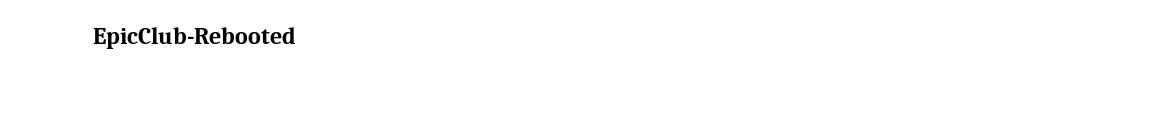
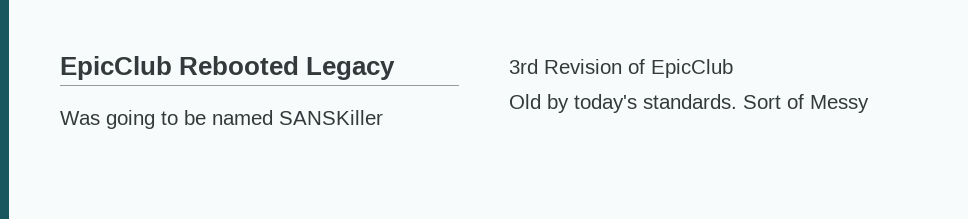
[93,27,296,49] EpicClub-Rebooted -> [60,56,396,80] [60,110,383,129] [509,59,733,78] [509,94,869,113] EpicClub Rebooted Legacy // Was going to be named SANSKiller // 3rd Revision of EpicClub // Old by today's standards. Sort of Messy

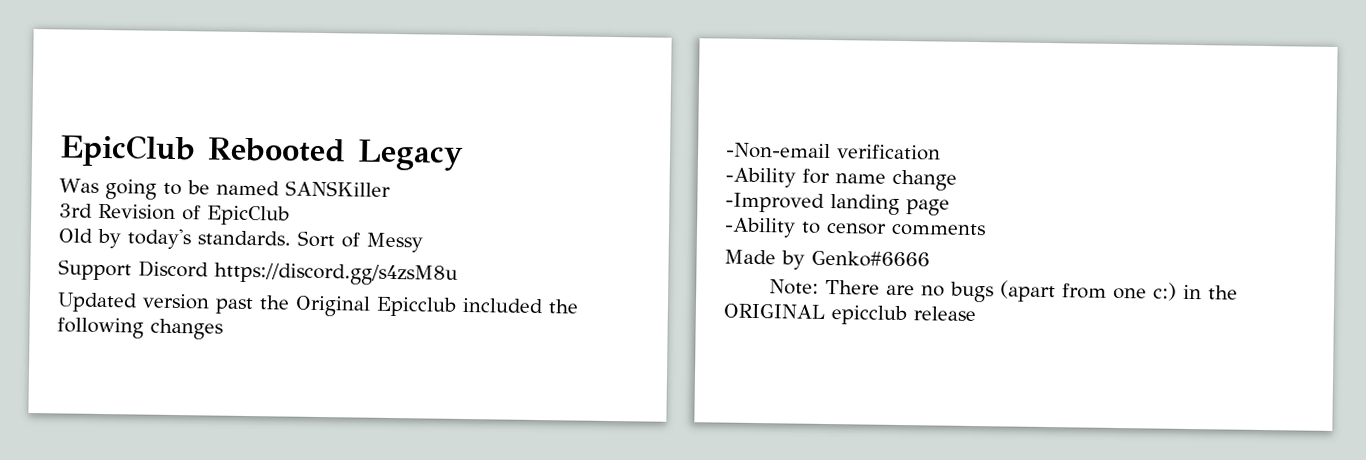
(869, 104) none -> [58,259,458,286] [57,292,579,317] [57,317,223,340] [726,142,941,161] [725,167,957,191] [725,192,950,216] [724,217,986,238] [724,249,930,270] [769,279,1239,303] [723,303,976,326] // Support Discord https://discord.gg/s4zsM8u // Updated version past the Original Epicclub included the following changes // -Non-email verification // -Ability for name change // -Improved landing page // -Ability to censor comments // Made by Genko#6666 // Note: There are no bugs (apart from one c:) in the ORIGINAL epicclub release

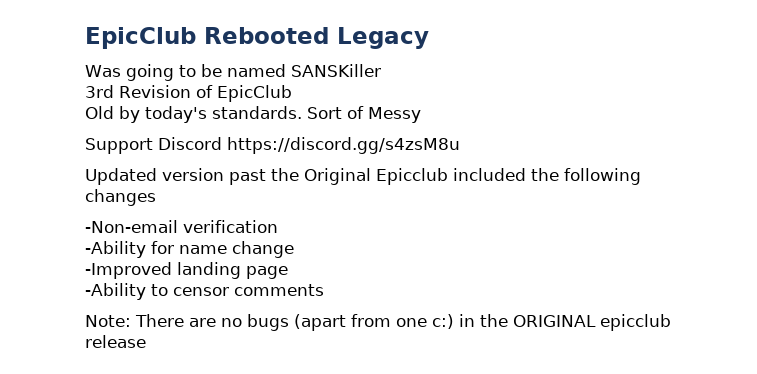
[724,249,930,270] // Made by Genko#6666 -> (324, 290) none

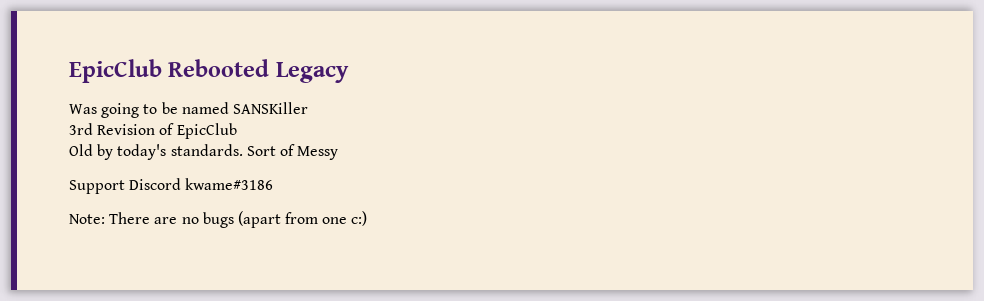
[227,137,460,154] [85,168,641,185] [85,189,156,206] [85,220,278,233] [85,241,294,258] [85,262,288,279] [85,283,324,300] https://discord.gg/s4zsM8u // Updated version past the Original Epicclub included the following changes // -Non-email verification // -Ability for name change // -Improved landing page // -Ability to censor comments -> [185,178,274,190] kwame#3186
[459,314,671,331] [85,335,146,348] in the ORIGINAL epicclub release -> (368, 218) none

